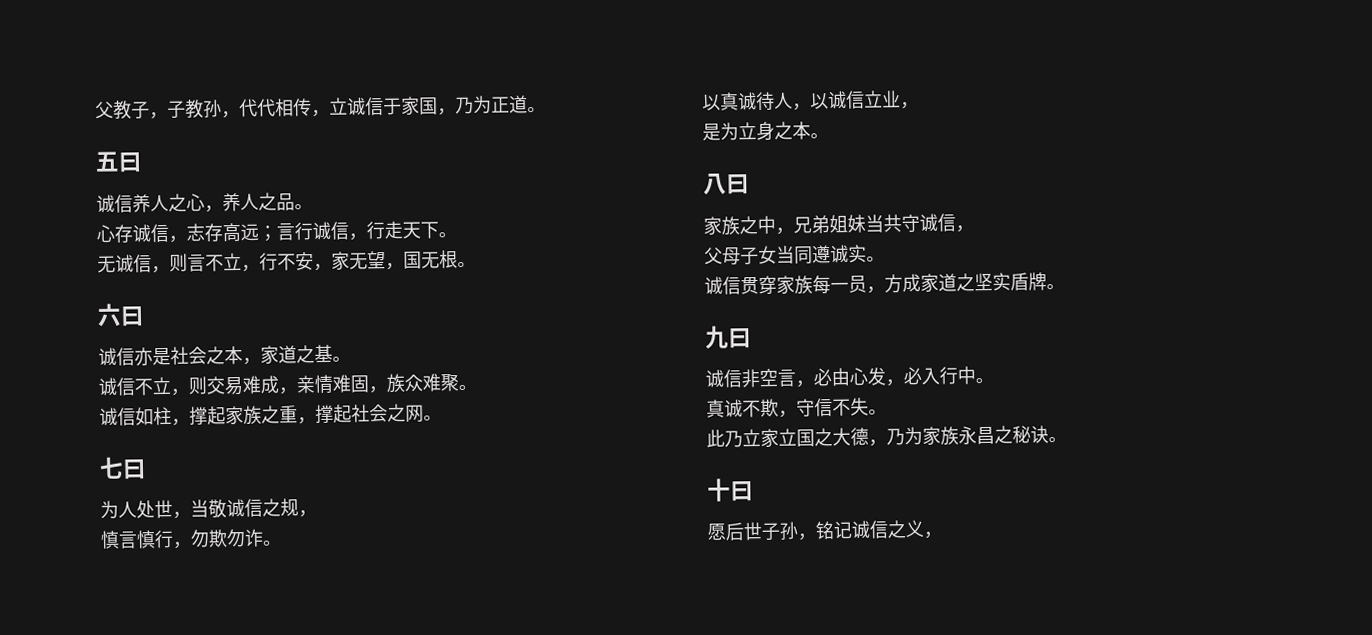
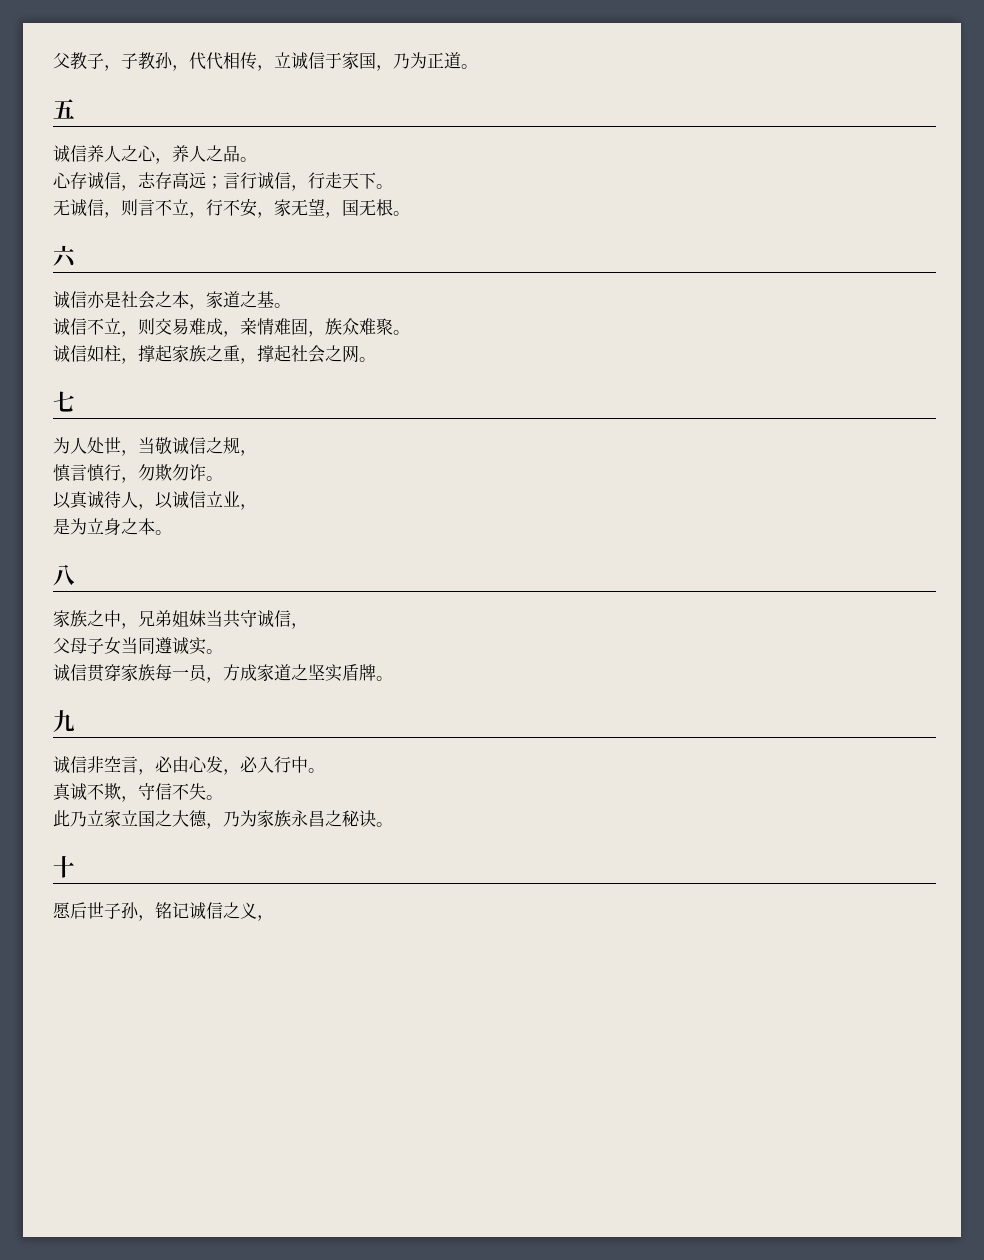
[118,152,142,173] 曰 -> (75, 109) none
[120,306,145,327] 曰 -> (77, 256) none
[122,459,147,480] 曰 -> (75, 401) none
[726,174,750,195] 曰 -> (75, 575) none
[728,328,752,349] 曰 -> (75, 721) none
[730,481,754,502] 曰 -> (75, 867) none

